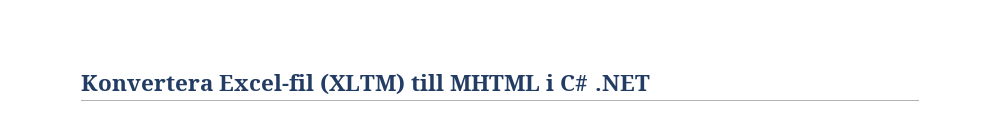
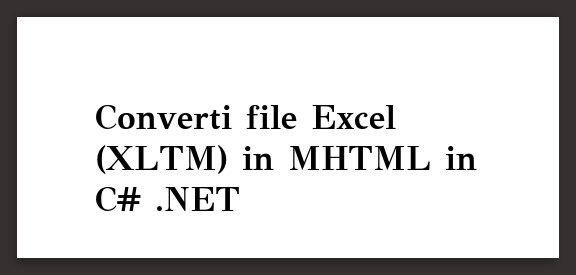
[81,73,555,95] Konvertera Excel-fil (XLTM) till MHTML i -> [95,104,396,130] [95,145,477,174] Converti file Excel (XLTM) in MHTML in

